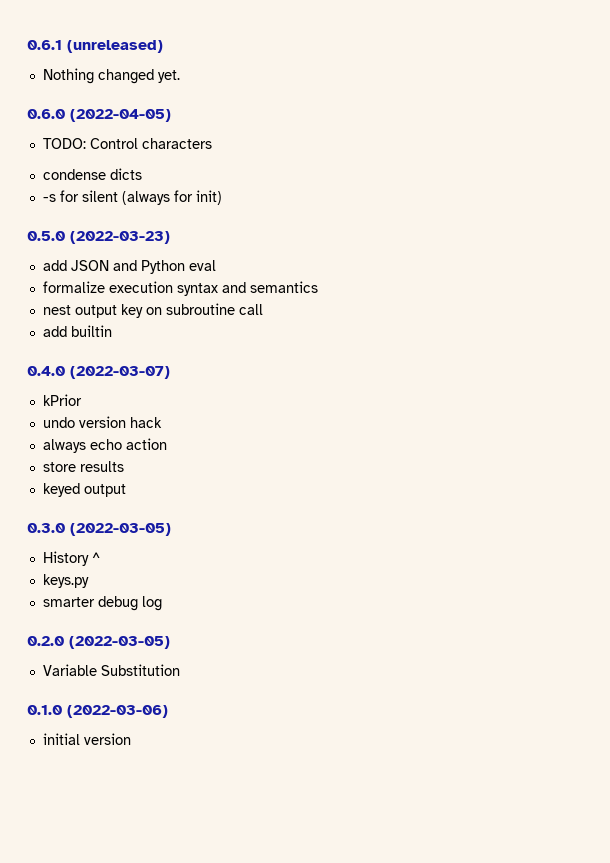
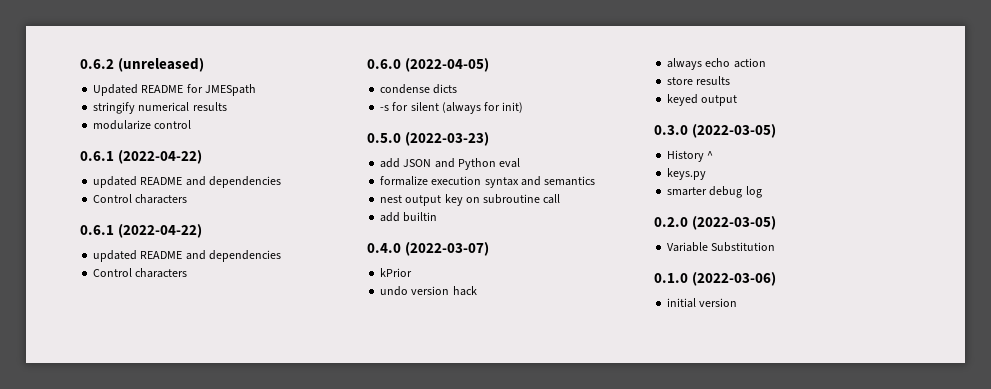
[27,40,62,50] 0.6.1 -> [80,59,114,69] 0.6.2
[42,68,180,84] Nothing changed yet. -> [93,84,256,96] [93,102,227,114] [93,120,192,130] [80,150,203,164] [93,176,281,188] [93,194,188,204] [80,224,203,238] [93,250,281,262] [93,268,188,278] Updated README for JMESpath // stringify numerical results // modularize control // 0.6.1 (2022-04-22) // updated README and dependencies // Control characters // 0.6.1 (2022-04-22) // updated README and dependencies // Control characters
[42,138,212,149] // TODO: Control characters -> (490, 65) none

